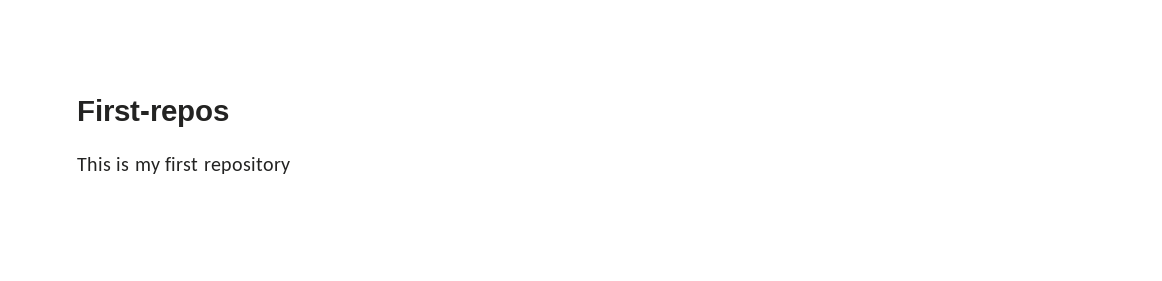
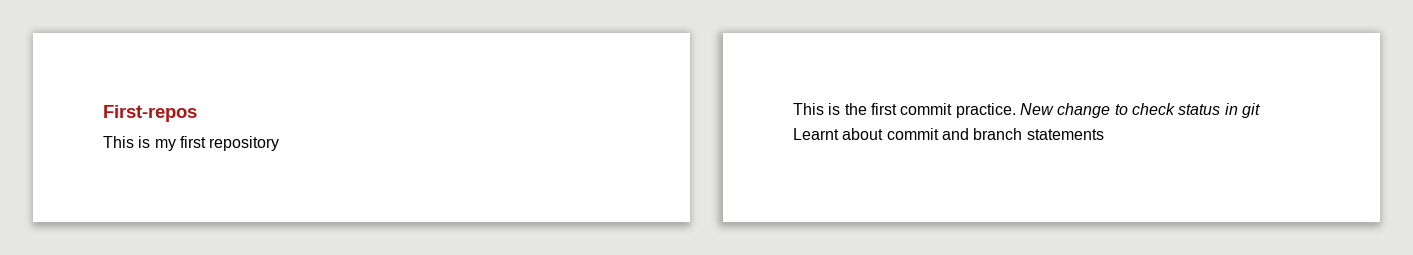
(290, 165) none -> [793,103,1260,118] [793,128,1104,140] // This is the first commit practice. New change to check status in git // Learnt about commit and branch statements

